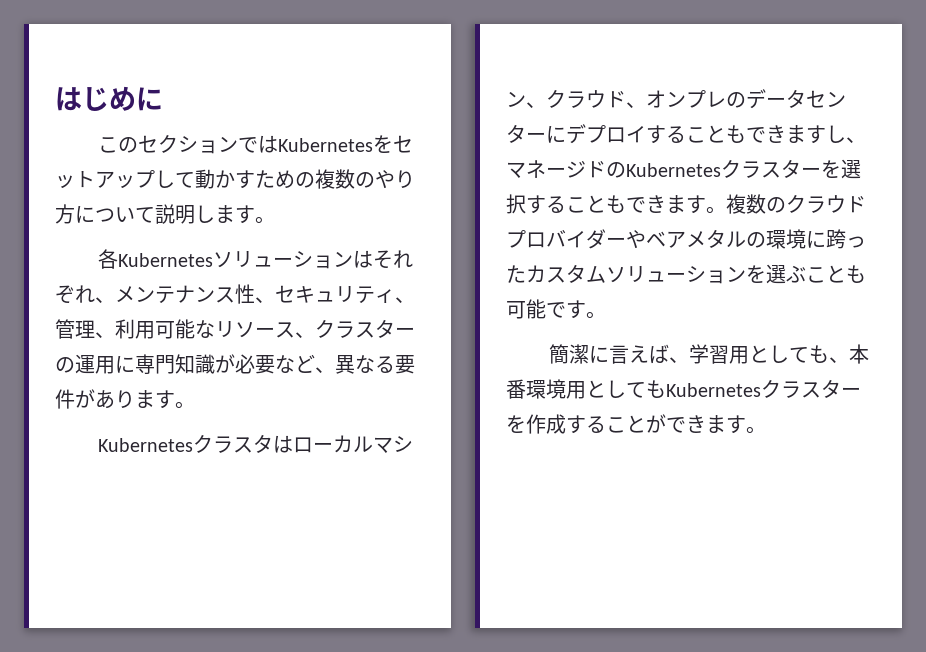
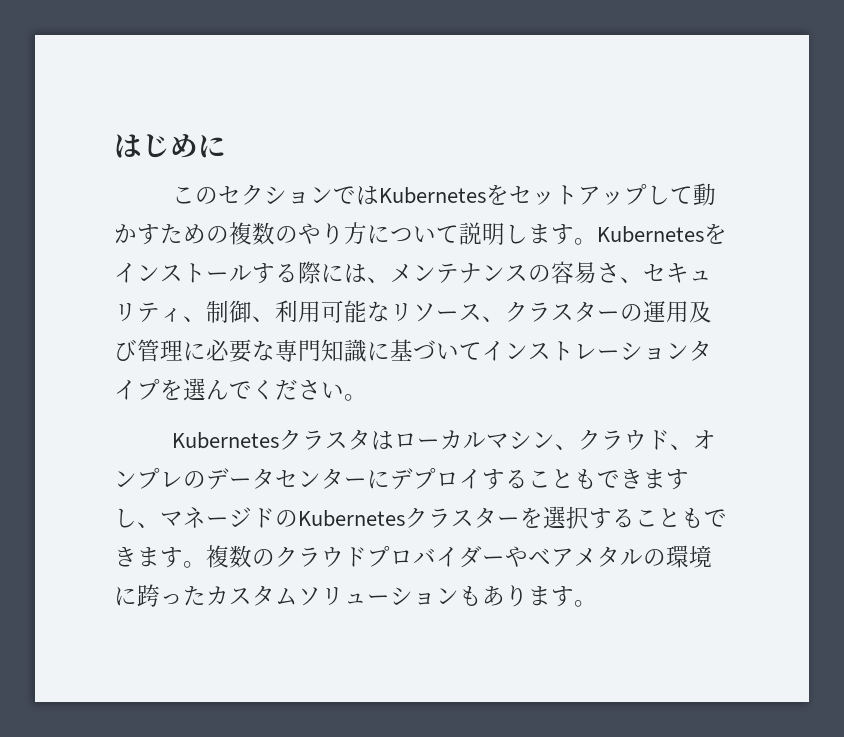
[97,249,413,269] [55,285,95,304] // 各Kubernetesソリューションはそれぞれ -> [597,223,727,244] [114,261,367,284] Kubernetesをインストールする際には
[235,284,255,304] 性 -> [528,261,620,284] の容易さ
[55,319,95,339] 管理 -> [206,300,252,323] 制御
[115,354,415,374] [55,389,175,409] に専門知識が必要など、異なる要件があります -> [689,301,712,323] [114,339,712,363] [114,378,344,401] 及び管理に必要な専門知識に基づいてインストレーションタイプを選んでください
[746,264,866,284] [506,299,606,319] [548,344,869,364] [506,379,861,399] [506,414,706,434] を選ぶことも可能です。 // 簡潔に言えば、学習用としても、本番環境用としてもKubernetesクラスターを作成することができ -> [459,585,528,607] もあり

